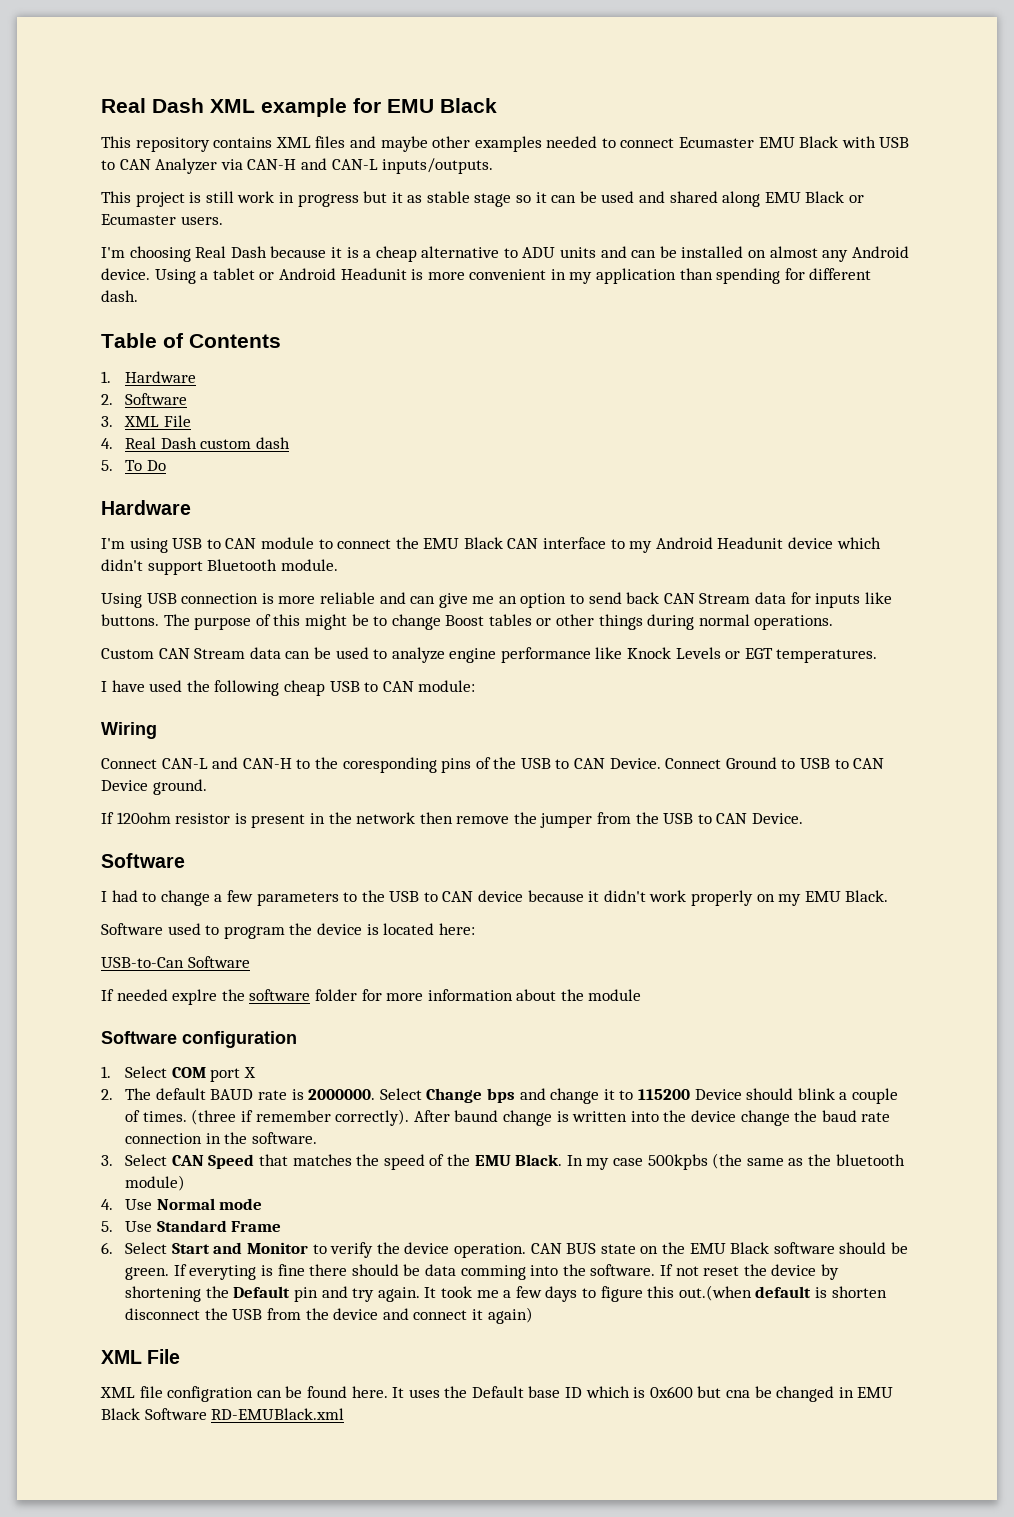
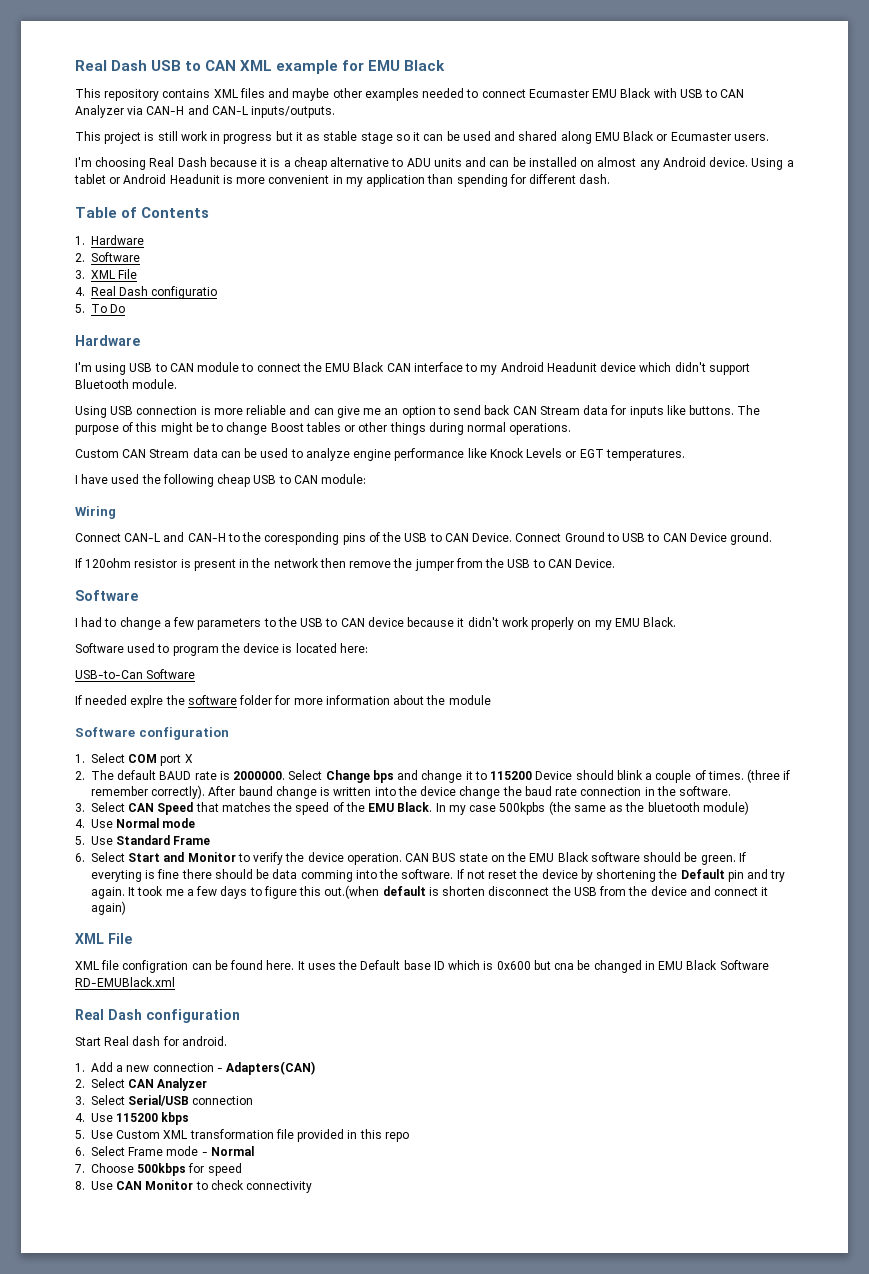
[101,98,204,113] Real Dash -> [75,60,237,71] Real Dash USB to CAN
[200,437,291,449] custom dash -> [151,286,218,299] configuratio
(345, 1414) none -> [75,1009,240,1023] [75,1036,227,1046] [75,1061,316,1075] [75,1078,208,1091] [75,1095,254,1106] [75,1112,190,1125] [75,1129,409,1142] [75,1146,254,1156] [75,1163,242,1176] [75,1180,313,1193] // Real Dash configuration // Start Real dash for android. // 1. Add a new connection - Adapters(CAN) // 2. Select CAN Analyzer // 3. Select Serial/USB connection // 4. Use 115200 kbps // 5. Use Custom XML transformation file provided in this repo // 6. Select Frame mode - Normal // 7. Choose 500kbps for speed // 8. Use CAN Monitor to check connectivity

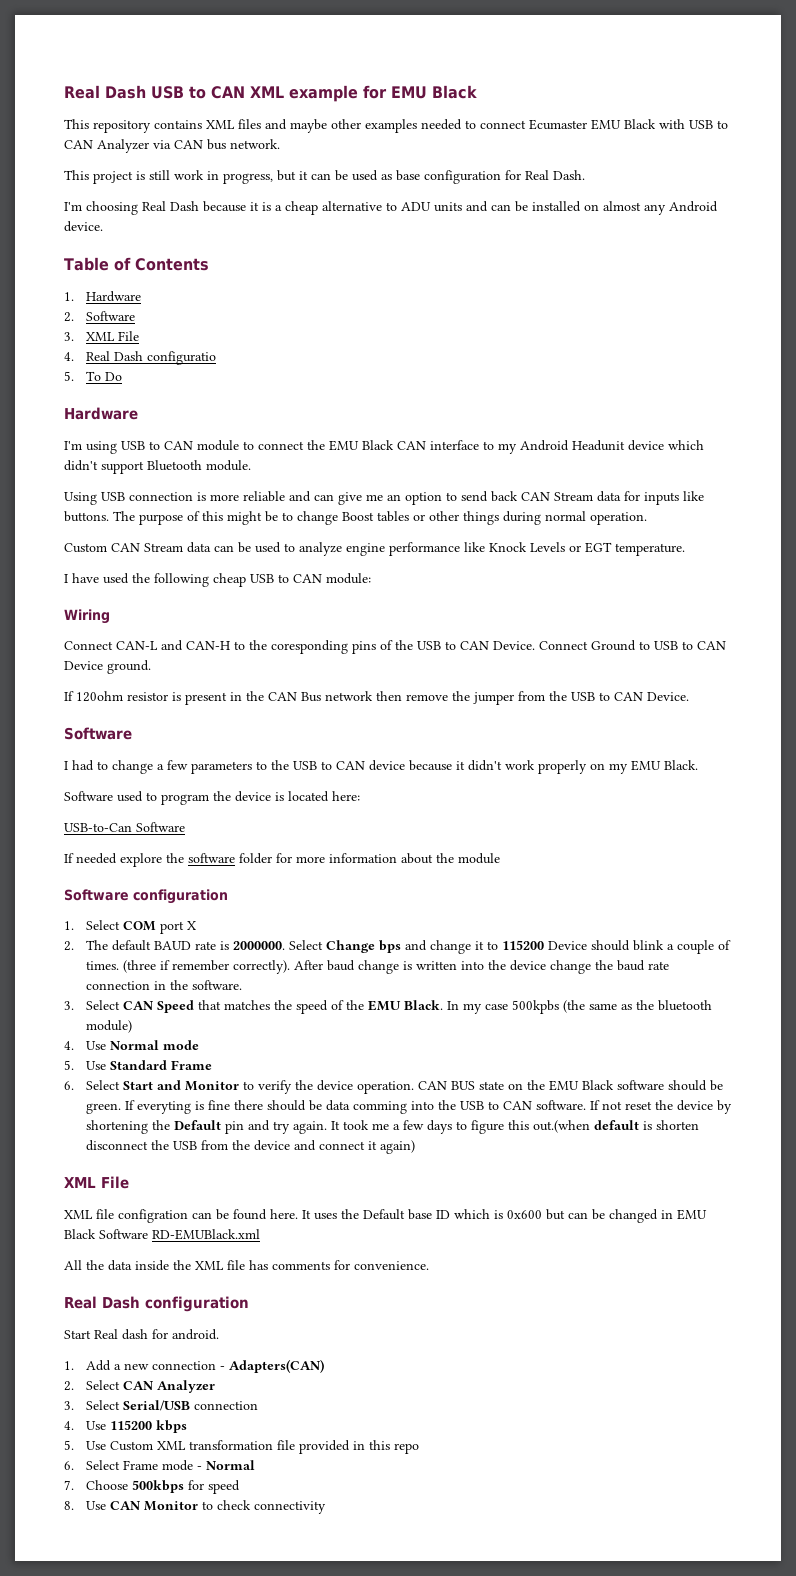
[146,105,336,118] CAN-H and CAN-L inputs/outputs. -> [174,139,280,150] CAN bus network.
[223,134,273,144] progress -> [223,173,273,184] progress,
[306,131,769,144] as stable stage so it can be used and shared along EMU Black or Ecumaster users. -> [311,170,585,184] can be used as base configuration for Real Dash.
[751,158,794,170] [74,174,611,187] Using a tablet or Android Headunit is more convenient in my application than spending for different dash. -> (103, 226) none
[509,423,572,435] operations. -> [590,512,647,525] operation.
[605,449,685,461] temperatures. -> [615,543,685,556] temperature.
(271, 563) none -> [268,692,321,702] CAN Bus
[130,695,164,708] explre -> [120,853,162,867] explore
[238,786,273,796] baund -> [327,960,356,971] baud
(399, 874) none -> [460,1101,533,1110] USB to CAN
[554,963,575,970] cna -> [568,1212,588,1219] can
(175, 982) none -> [64,1260,429,1271] // All the data inside the XML file has comments for convenience.

